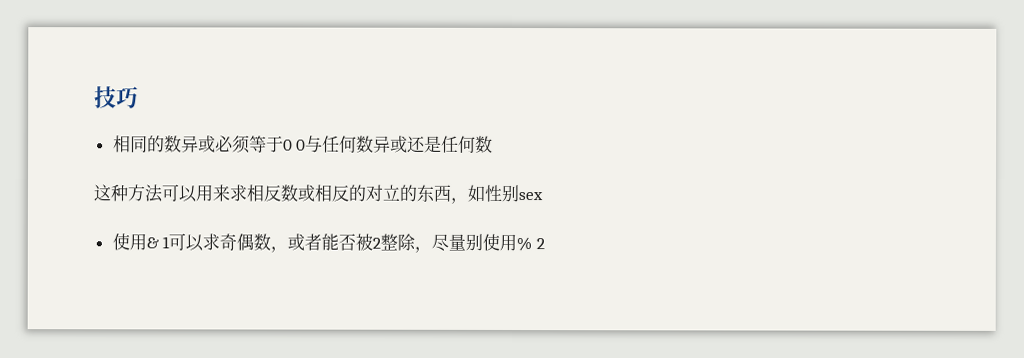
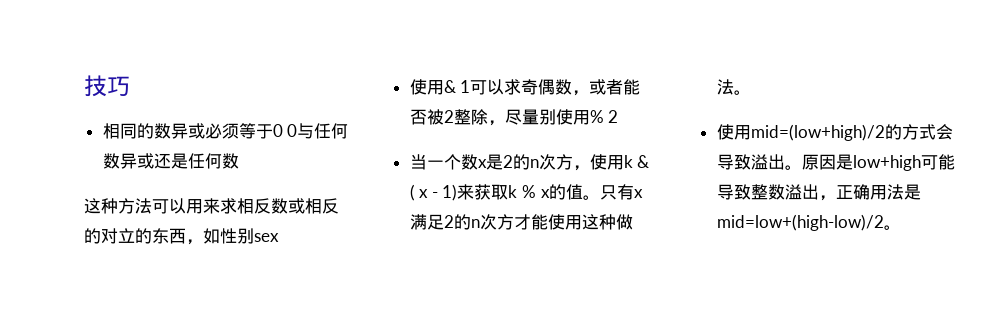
(545, 244) none -> [409,154,650,171] [409,184,643,201] [409,214,633,230] [716,79,751,95] [716,124,953,141] [716,154,955,171] [716,184,921,201] [716,214,901,231] // 当一个数x是2的n次方，使用k & ( x - 1)来获取k % x的值。只有x满足2的n次方才能使用这种做法。 // 使用mid=(low+high)/2的方式会导致溢出。原因是low+high可能导致整数溢出，正确用法是mid=low+(high-low)/2。

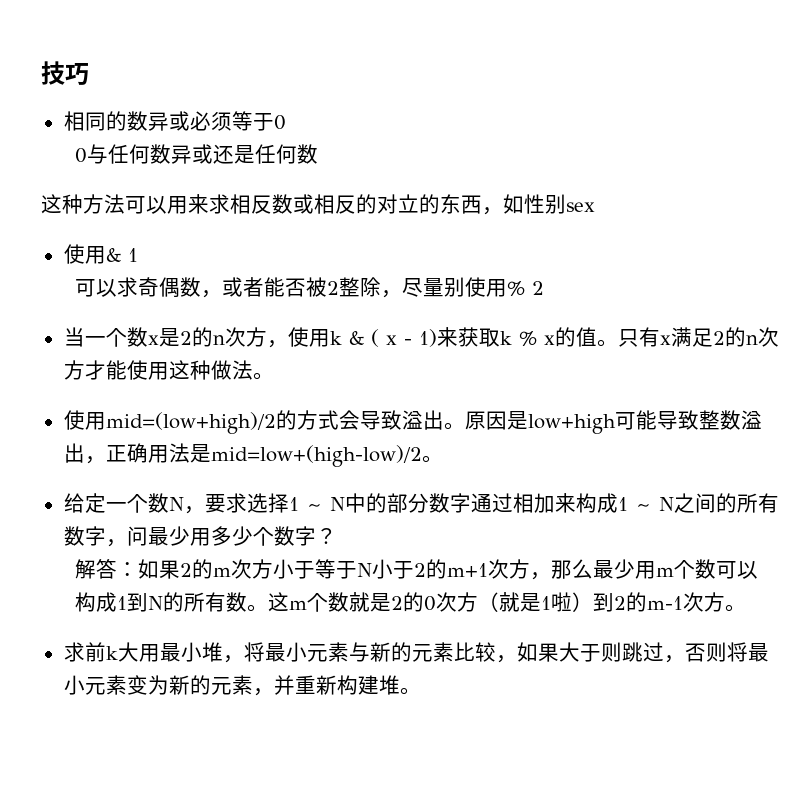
(283, 130) none -> (286, 122) //
(471, 86) none -> (138, 255) //
(901, 227) none -> [63,493,779,514] [63,526,337,547] [75,559,759,580] [75,592,747,612] [63,642,769,663] [63,675,421,696] // 给定一个数N，要求选择1 ~ N中的部分数字通过相加来构成1 ~ N之间的所有数字，问最少用多少个数字？ // 解答：如果2的m次方小于等于N小于2的m+1次方，那么最少用m个数可以构成1到N的所有数。这m个数就是2的0次方（就是1啦）到2的m-1次方。 // 求前k大用最小堆，将最小元素与新的元素比较，如果大于则跳过，否则将最小元素变为新的元素，并重新构建堆。

